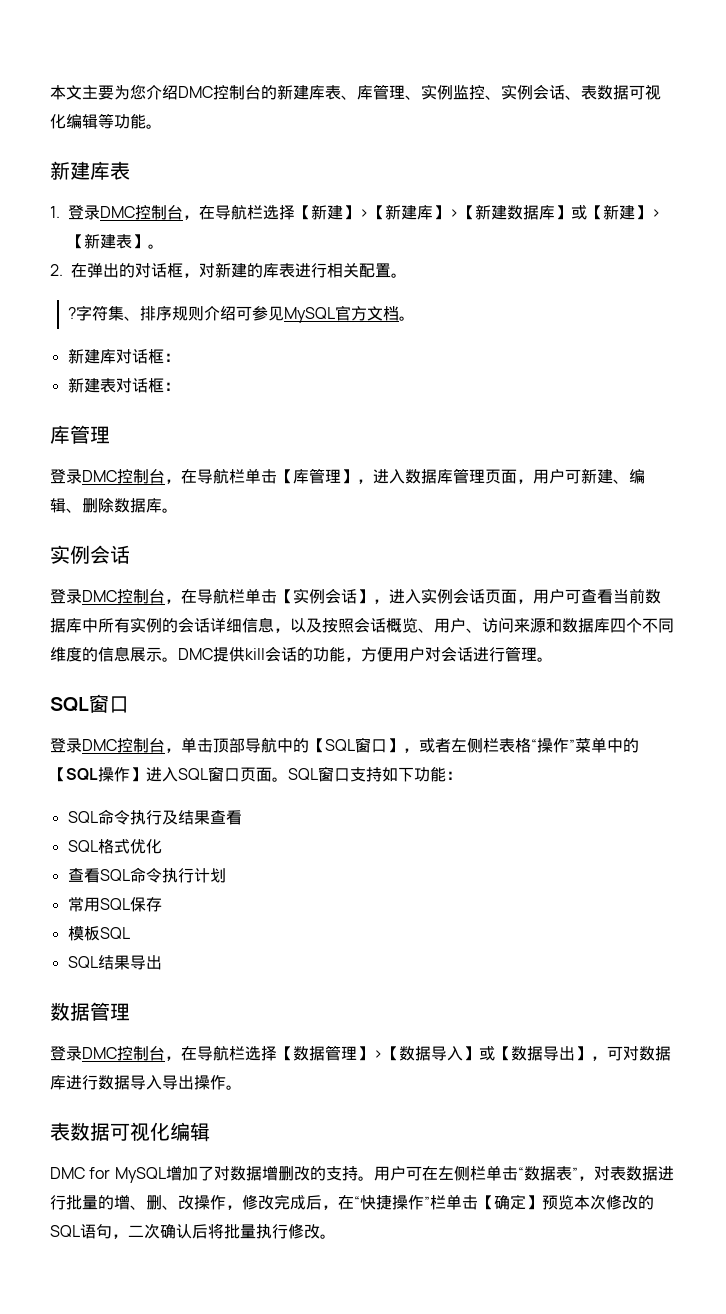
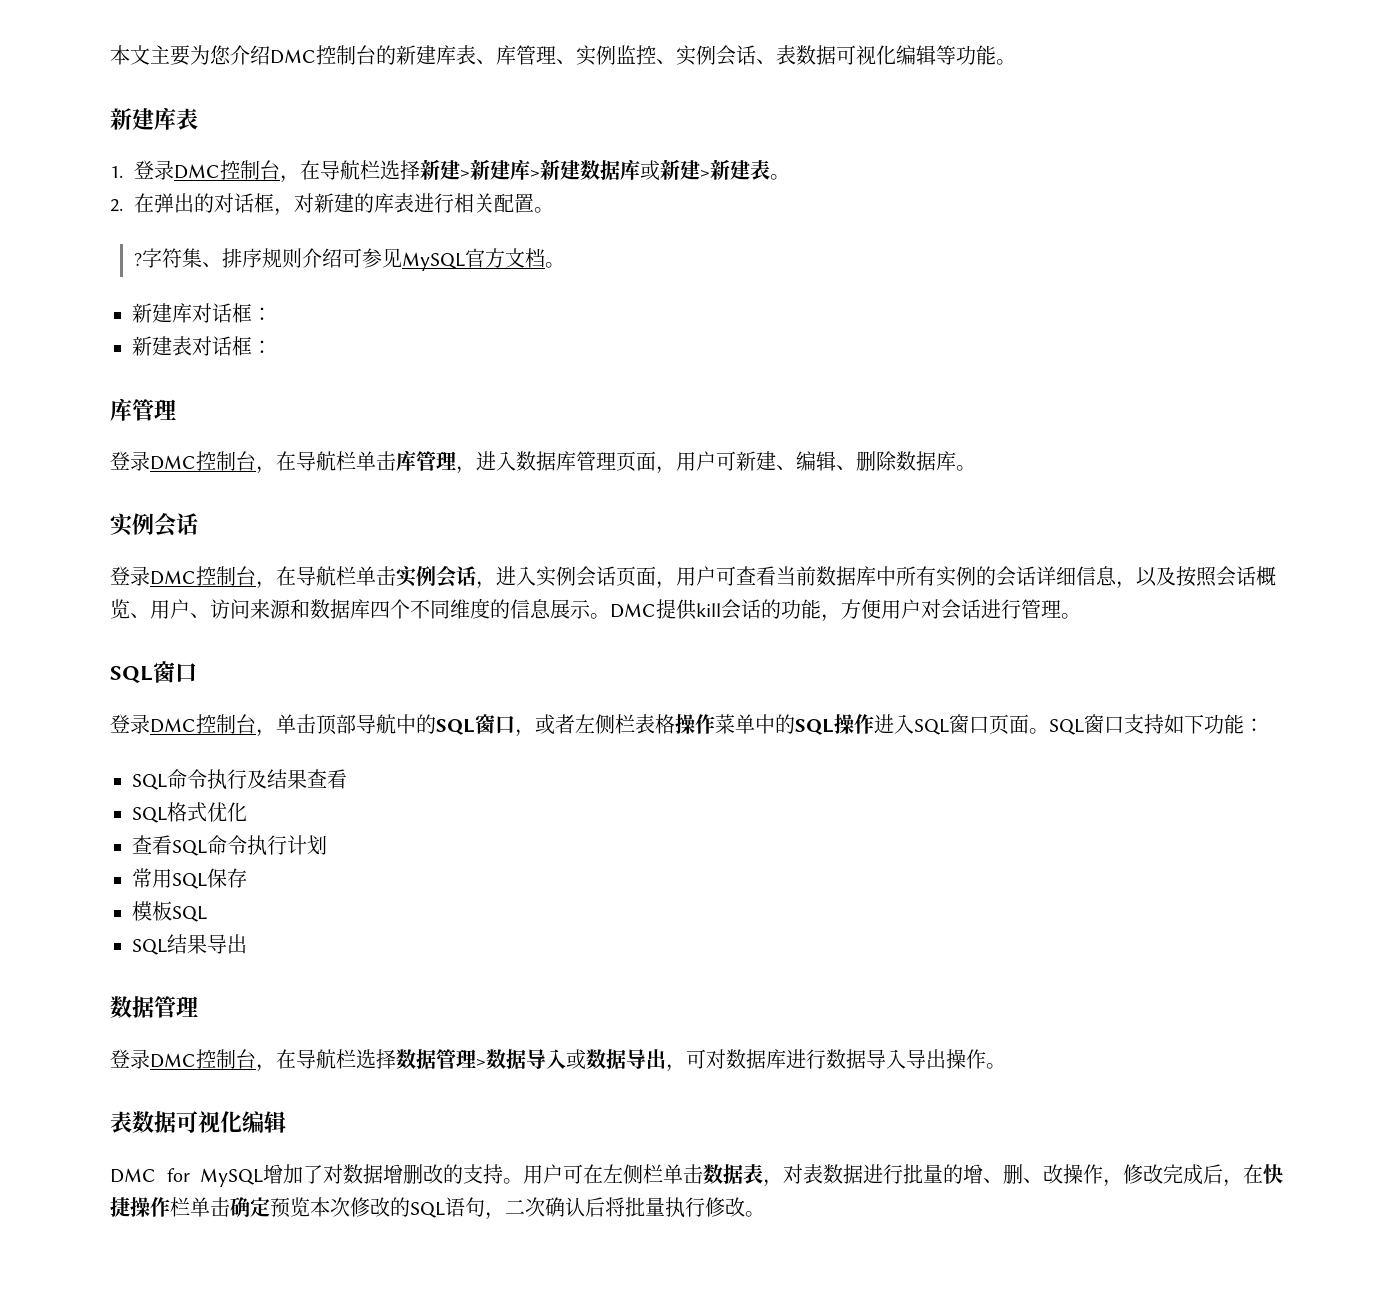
[295,204,661,220] [68,233,148,249] 【新建】>【新建库】>【新建数据库】或【新建】>【新建表】 -> [420,159,771,181] 新建>新建库>新建数据库或新建>新建表
[277,468,357,484] 【库管理】 -> [396,450,456,471] 库管理
[277,588,373,604] 【实例会话】 -> [396,565,476,588] 实例会话
[309,737,403,753] 【SQL窗口】 -> [436,714,515,735] SQL窗口
[531,738,575,753] “操作” -> [675,714,715,734] 操作
[50,767,66,782] 【 -> (795, 724) none
[130,767,146,782] 】 -> (874, 724) none
[277,1045,511,1061] 【数据管理】>【数据导入】或【 -> [396,1049,586,1070] 数据管理>数据导入或
[575,1046,591,1061] 】 -> (666, 1059) none
[517,1166,578,1181] “数据表” -> [703,1164,763,1184] 数据表
[354,1196,360,1208] “ -> (1263, 1174) none
[424,1194,542,1210] ”栏单击【确定】 -> [170,1197,270,1217] 栏单击确定

